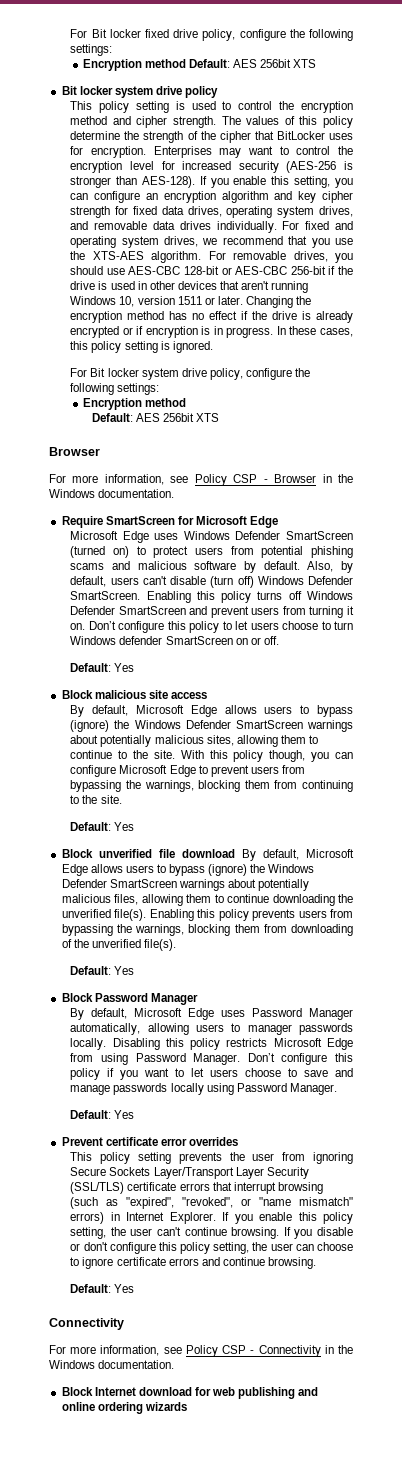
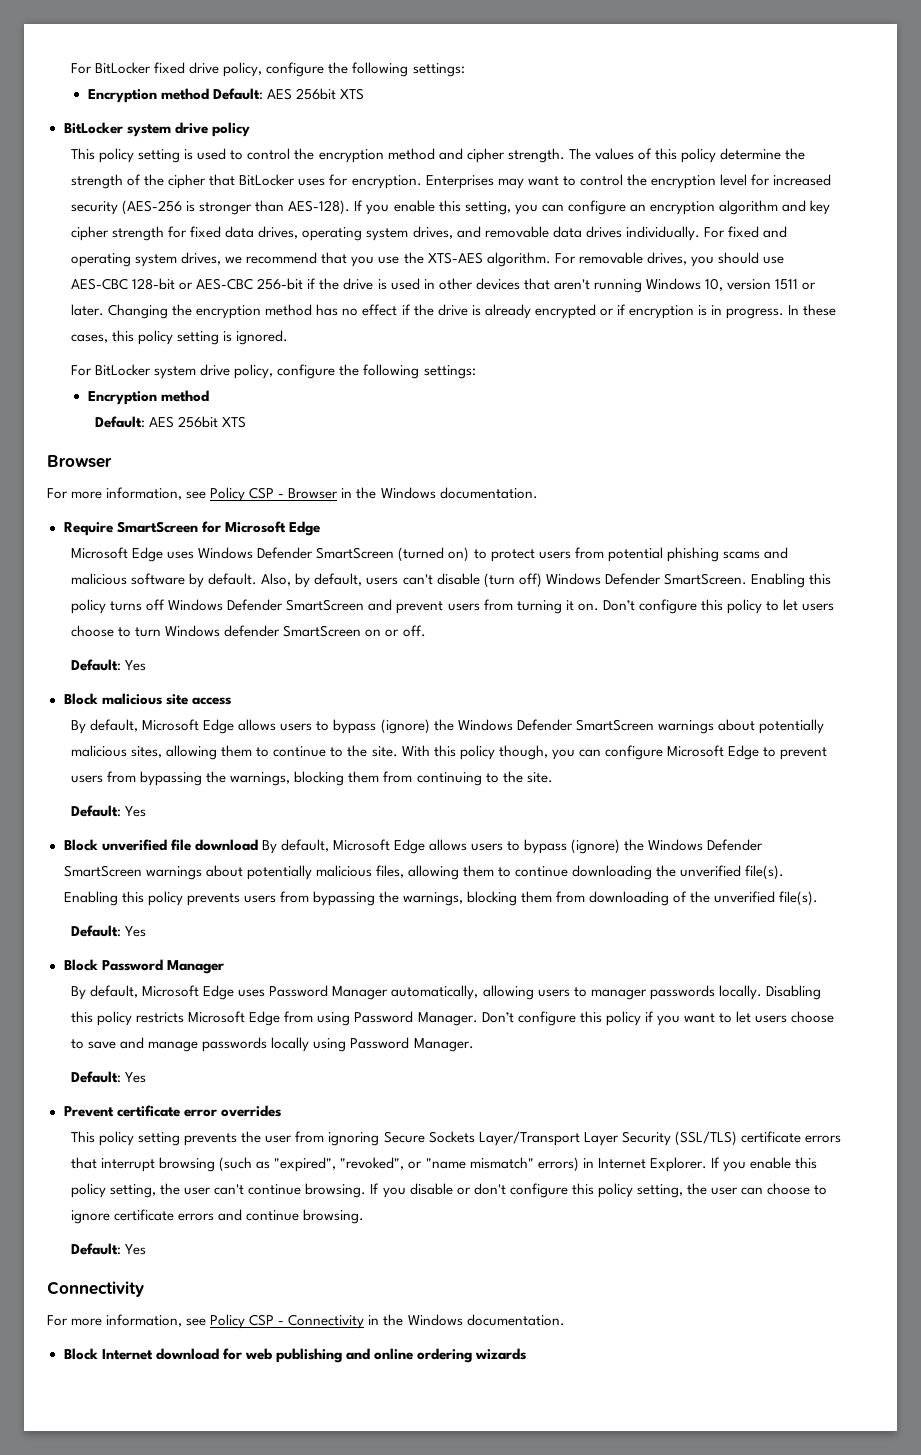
[70,29,141,38] For Bit locker -> [71,62,152,74] For BitLocker
[61,86,113,95] Bit locker -> [63,122,123,134] BitLocker
[90,368,139,377] Bit locker -> [95,364,152,376] BitLocker

